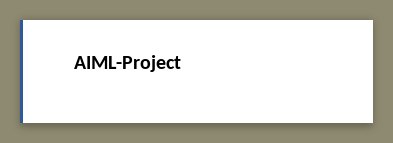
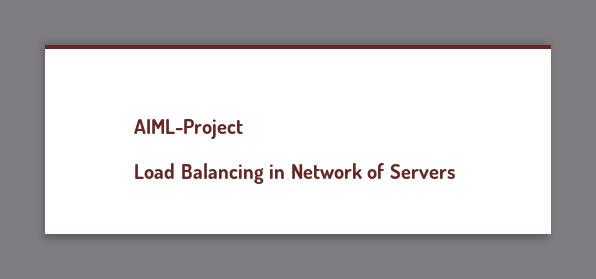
(181, 63) none -> [134,163,455,184] // Load Balancing in Network of Servers

